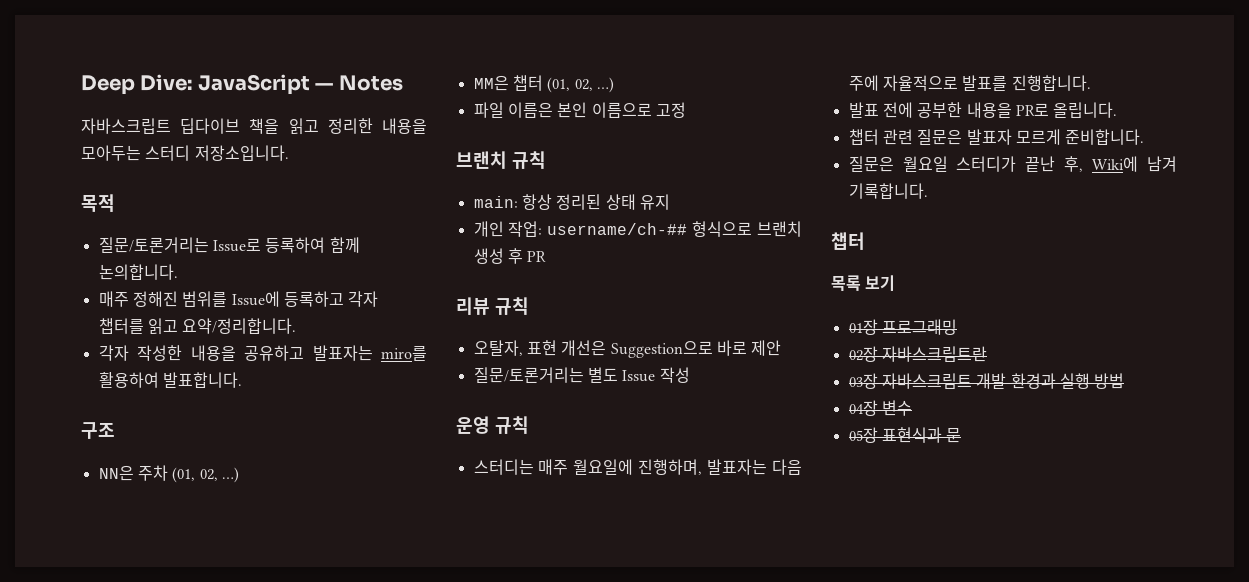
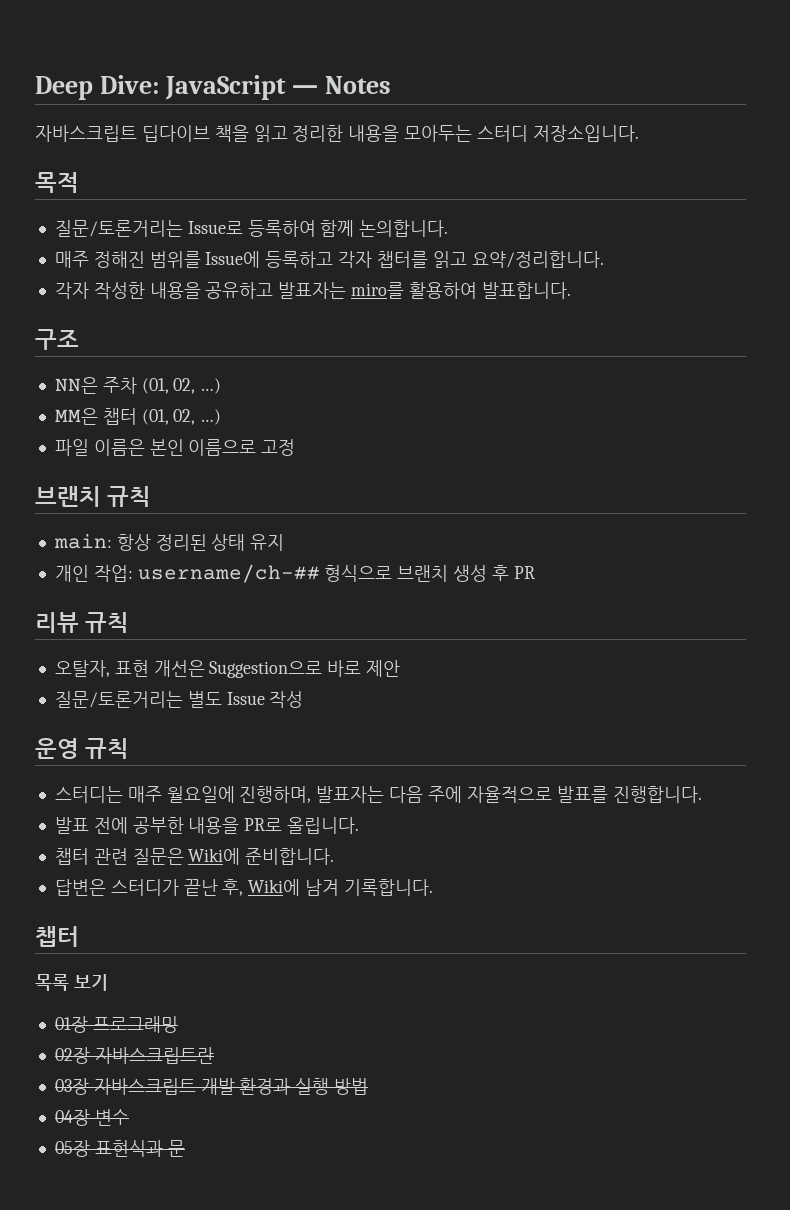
[966,129,1061,145] 발표자 모르게 -> [188,848,241,865] Wiki에
[848,156,948,172] 질문은 월요일 -> [54,879,106,896] 답변은

